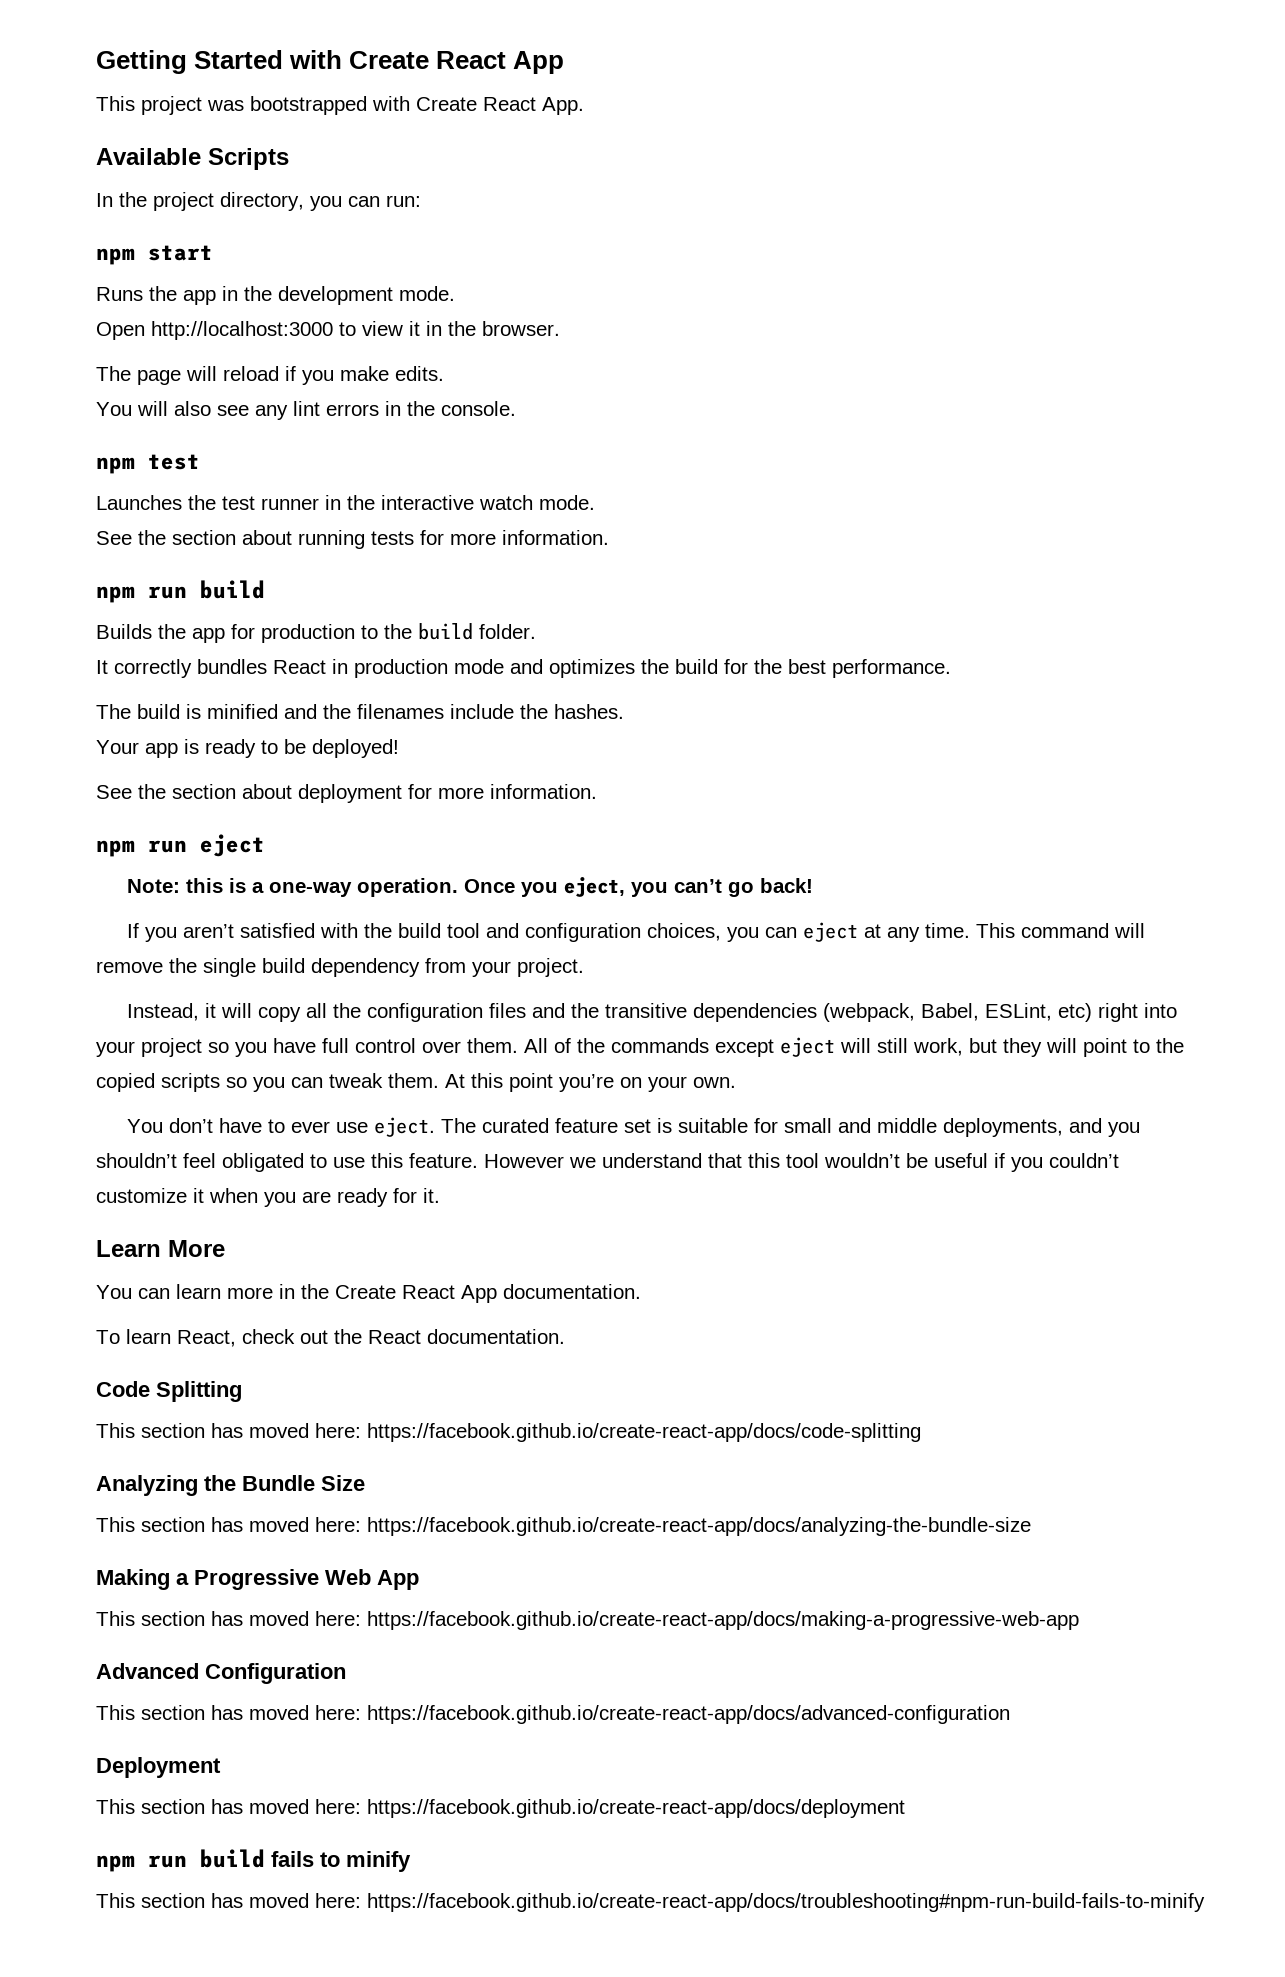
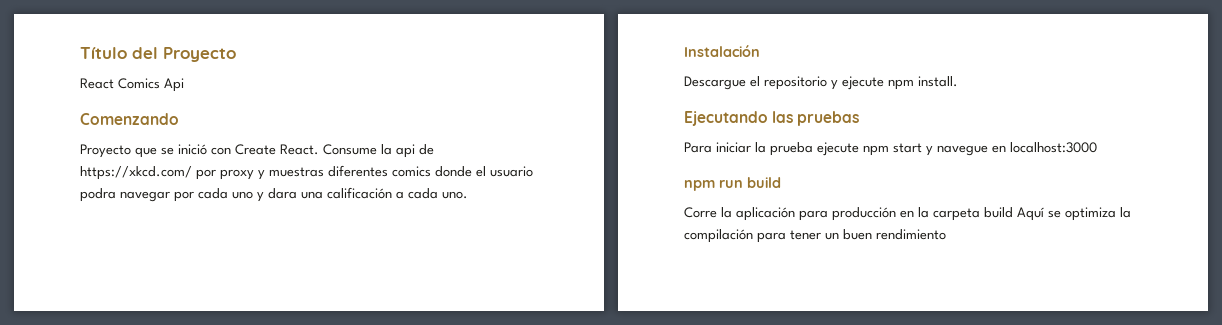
[96,50,565,74] [96,96,584,115] [96,148,289,170] [96,192,421,211] [96,245,213,265] [96,286,455,305] [96,321,560,340] [96,366,444,385] [96,401,516,420] [96,454,200,474] [96,495,595,510] [96,530,609,549] [96,580,265,603] [96,623,536,643] [96,659,951,678] [96,704,624,719] [96,739,399,758] [96,784,597,803] [96,834,265,857] [127,877,814,897] [127,922,1146,942] [96,958,584,977] [127,1003,1178,1022] [96,1037,1184,1057] [96,1073,736,1092] [127,1117,1141,1137] [96,1153,1119,1172] [96,1188,440,1207] [96,1240,225,1257] [96,1284,641,1303] [96,1329,565,1347] [96,1381,242,1402] [96,1423,921,1442] [96,1475,365,1496] [96,1517,1031,1536] [96,1569,419,1590] [96,1611,1079,1630] [96,1663,346,1684] [96,1705,1010,1724] [96,1757,221,1778] [96,1799,905,1818] [96,1849,411,1872] [96,1893,1205,1912] Getting Started with Create React App // This project was bootstrapped with Create React App. // Available Scripts // In the project directory, you can run: // npm start // Runs the app in the development mode. // Open http://localhost:3000 to view it in the browser. // The page will reload if you make edits. // You will also see any lint errors in the console. // npm test // Launches the test runner in the interactive watch mode. // See the section about running tests for more information. // npm run build // Builds the app for production to the build folder. // It correctly bundles React in production mode and optimizes the build for the best performance. // The build is minified and the filenames include the hashes. // Your app is ready to be deployed! // See the section about deployment for more information. // npm run eject // Note: this is a one-way operation. Once you eject, you can’t go back! // If you aren’t satisfied with the build tool and configuration choices, you can eject at any time. This command will remove the single build dependency from your project. // Instead, it will copy all the configuration files and the transitive dependencies (webpack, Babel, ESLint, etc) right into your project so you have full control over them. All of the commands except eject will still work, but they will point to the copied scripts so you can tweak them. At this point you’re on your own. // You don’t have to ever use eject. The curated feature set is suitable for small and middle deployments, and you shouldn’t feel obligated to use this feature. However we understand that this tool wouldn’t be useful if you couldn’t customize it when you are ready for it. // Learn More // You can learn more in the Create React App documentation. // To learn React, check out the React documentation. // Code Splitting // This section has moved here: https://facebook.github.io/create-react-app/docs/code-splitting // Analyzing the Bundle Size // This section has moved here: https://facebook.github.io/create-react-app/docs/analyzing-the-bundle-size // Making a Progressive Web App // This section has moved here: https://facebook.github.io/create-react-app/docs/making-a-progressive-web-app // Advanced Configuration // This section has moved here: https://facebook.github.io/create-react-app/docs/advanced-configuration // Deployment // This section has moved here: https://facebook.github.io/create-react-app/docs/deployment // npm run build fails to minify // This section has moved here: https://facebook.github.io/create-react-app/docs/troubleshooting#npm-run-build-fails-to-minify -> [80,47,236,62] [80,78,184,92] [80,113,179,125] [80,144,434,158] [80,165,533,180] [80,187,468,202] [684,45,760,57] [684,76,958,90] [684,111,860,126] [684,142,1097,156] [684,177,781,191] [684,207,1131,221] [684,229,946,243] Título del Proyecto // React Comics Api // Comenzando // Proyecto que se inició con Create React. Consume la api de https://xkcd.com/ por proxy y muestras diferentes comics donde el usuario podra navegar por cada uno y dara una calificación a cada uno. // Instalación // Descargue el repositorio y ejecute npm install. // Ejecutando las pruebas // Para iniciar la prueba ejecute npm start y navegue en localhost:3000 // npm run build // Corre la aplicación para producción en la carpeta build Aquí se optimiza la compilación para tener un buen rendimiento

